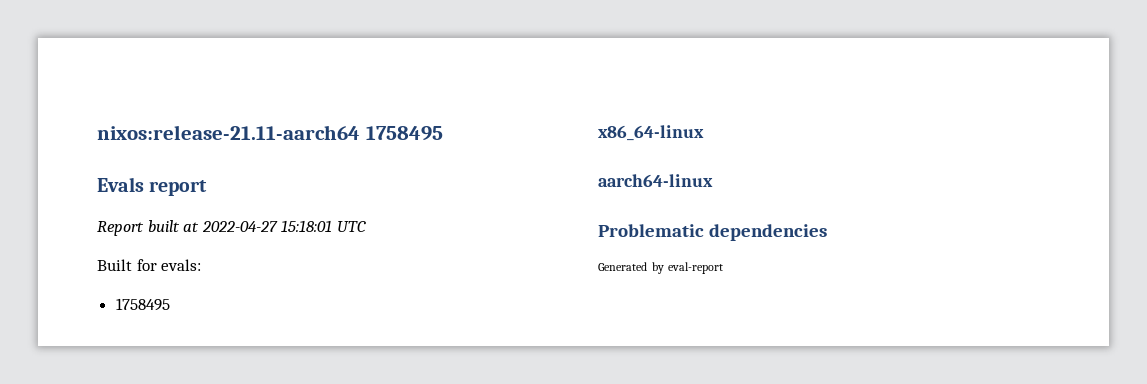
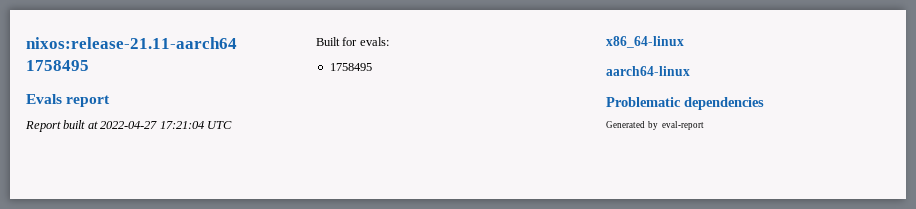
[281,220,333,232] 15:18:01 -> [159,121,204,129] 17:21:04

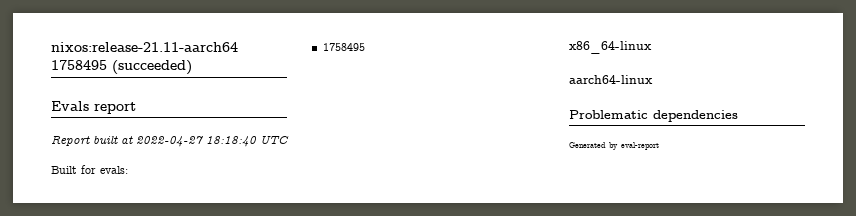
(89, 65) none -> [112,60,192,75] (succeeded)
[159,121,204,129] 17:21:04 -> [206,136,257,147] 18:18:40

